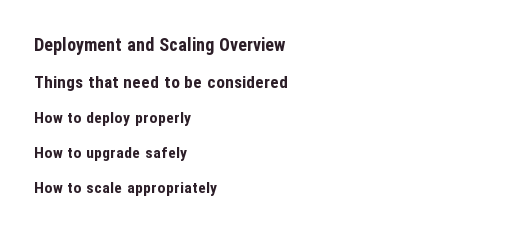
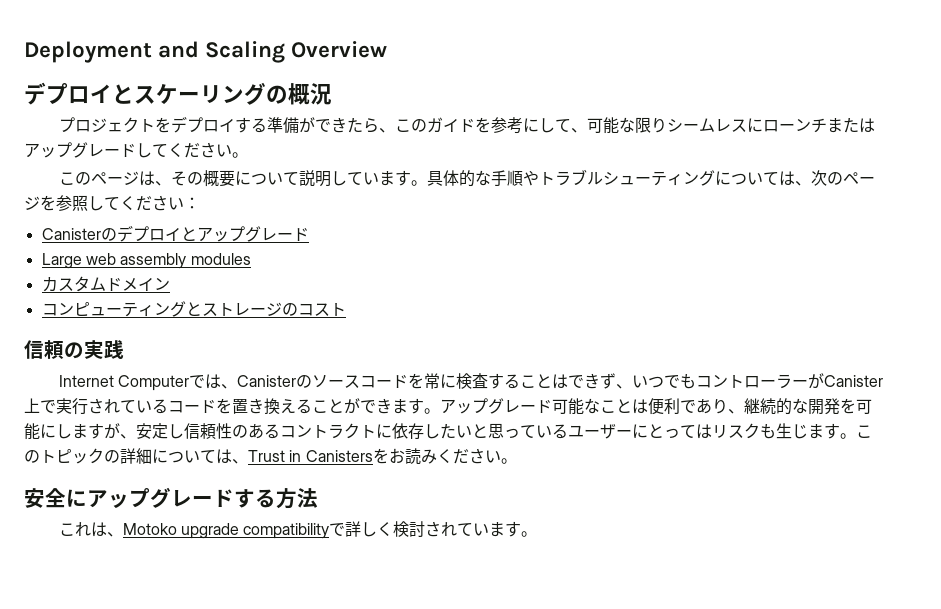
[34,76,288,91] [34,112,191,126] [34,147,187,161] [34,182,217,196] Things that need to be considered // How to deploy properly // How to upgrade safely // How to scale appropriately -> [24,82,332,105] [58,116,875,134] [24,142,248,158] [58,169,875,187] [24,195,200,211] [41,225,309,242] [41,253,251,269] [41,276,170,292] [41,301,346,317] [24,340,124,359] [58,373,883,391] [24,398,872,415] [24,423,872,440] [24,448,517,464] [24,487,318,509] [58,521,538,539] デプロイとスケーリングの概況 // プロジェクトをデプロイする準備ができたら、このガイドを参考にして、可能な限りシームレスにローンチまたはアップグレードしてください。 // このページは、その概要について説明しています。具体的な手順やトラブルシューティングについては、次のページを参照してください： // Canisterのデプロイとアップグレード // Large web assembly modules // カスタムドメイン // コンピューティングとストレージのコスト // 信頼の実践 // Internet Computerでは、Canisterのソースコードを常に検査することはできず、いつでもコントローラーがCanister上で実行されているコードを置き換えることができます。アップグレード可能なことは便利であり、継続的な開発を可能にしますが、安定し信頼性のあるコントラクトに依存したいと思っているユーザーにとってはリスクも生じます。このトピックの詳細については、Trust in Canistersをお読みください。 // 安全にアップグレードする方法 // これは、Motoko upgrade compatibilityで詳しく検討されています。

